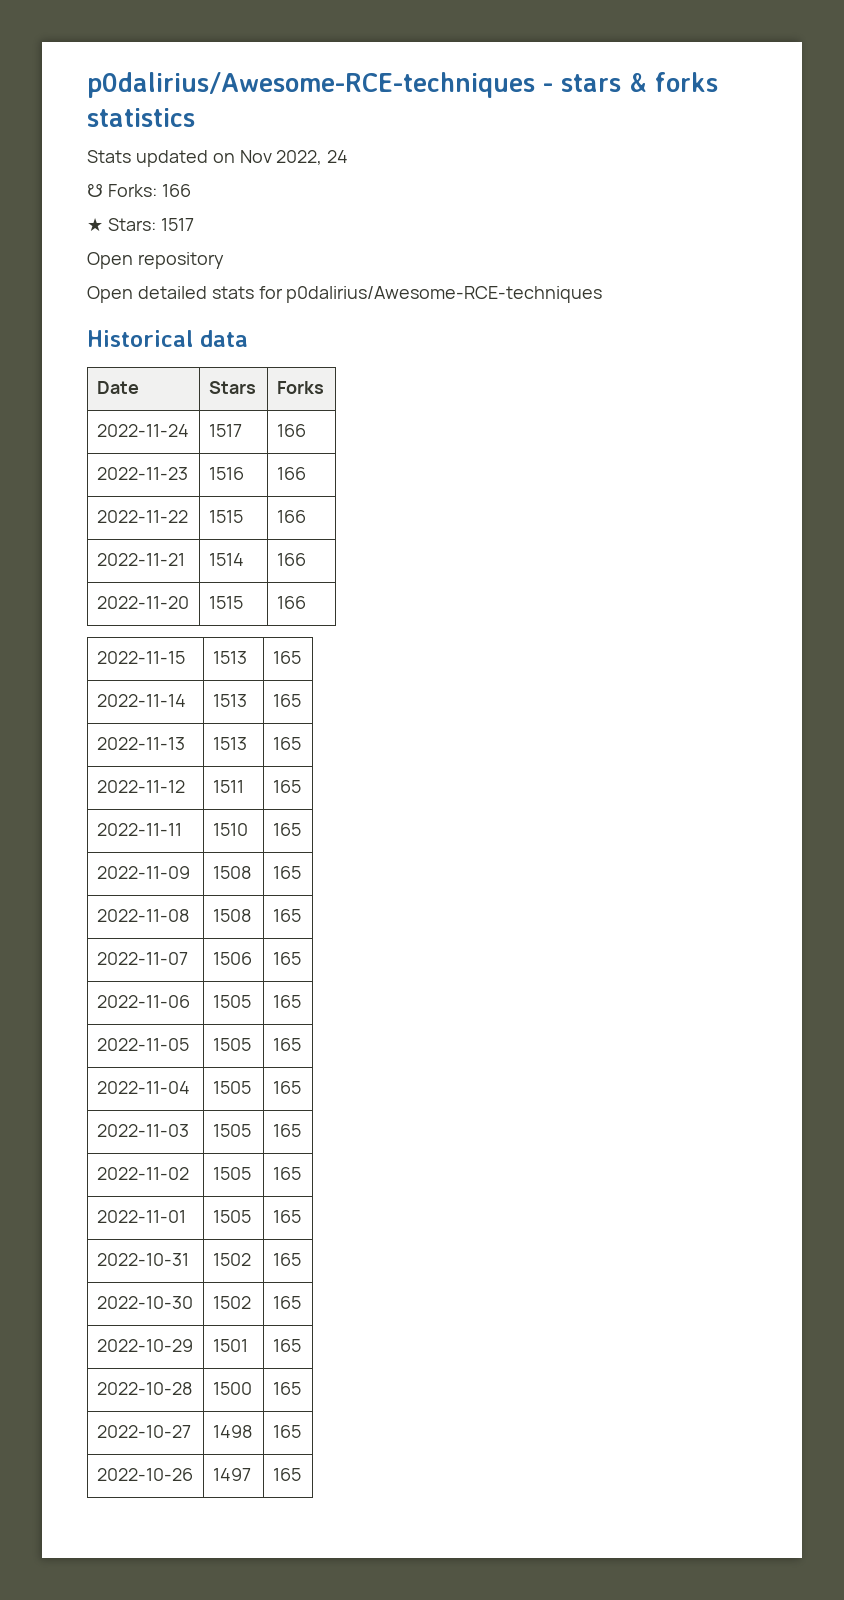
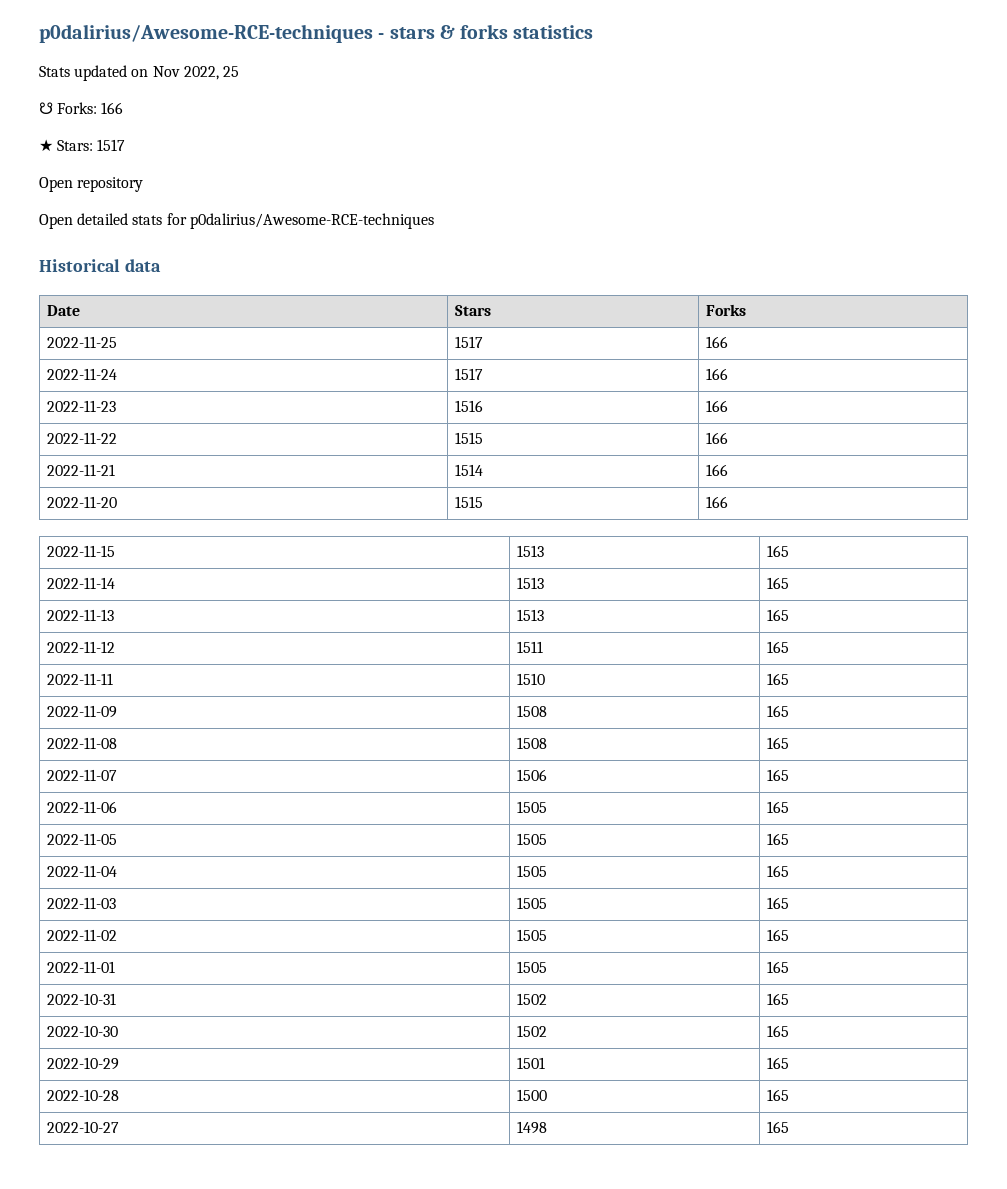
[327,150,349,163] 24 -> [222,66,239,77] 25
(324, 387) none -> [47,336,118,348] [455,336,484,348] [706,336,729,348] // 2022-11-25 | 1517 | 166
[96,1468,193,1481] [212,1468,251,1481] [272,1468,301,1481] // 2022-10-26 | 1497 | 165 -> (790, 1127) none

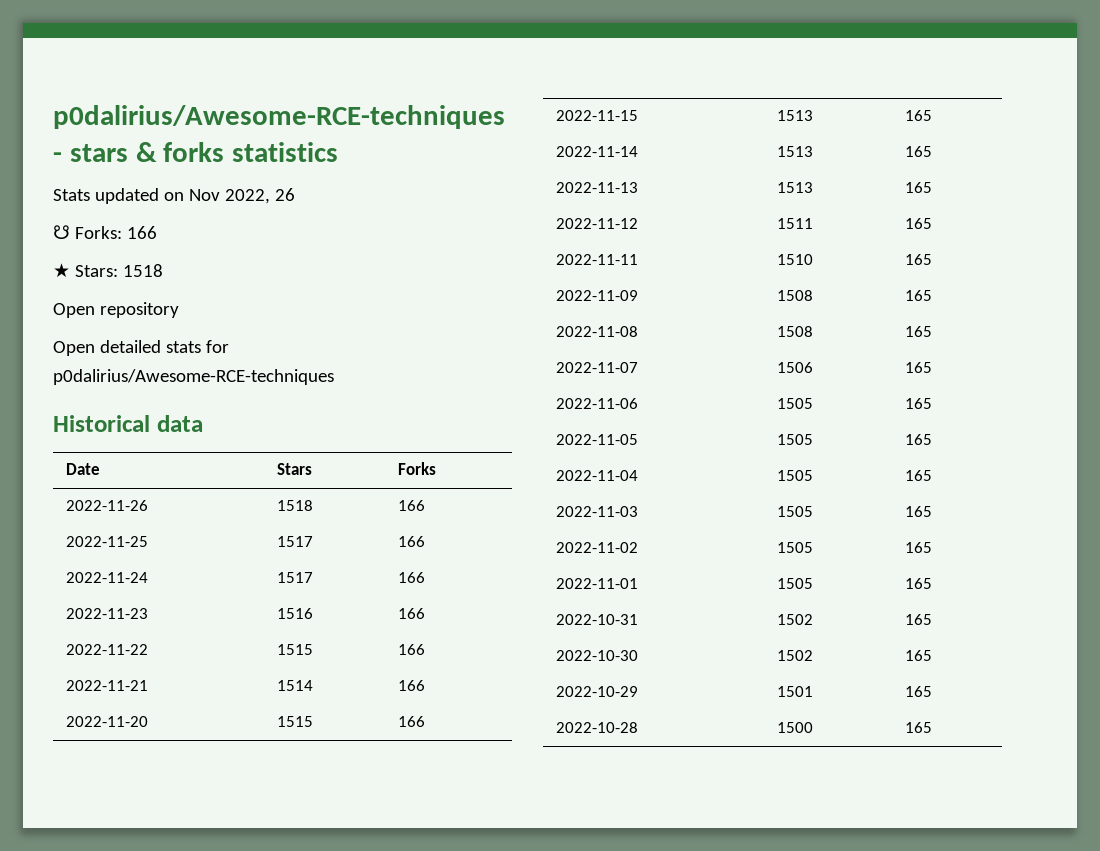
[222,66,239,77] 25 -> [274,188,295,201] 26
[97,139,126,151] 1517 -> [122,264,163,277] 1518
(747, 310) none -> [65,500,148,511] [276,500,313,511] [397,500,425,511] // 2022-11-26 | 1518 | 166
[47,1121,120,1133] [517,1121,548,1134] [767,1121,790,1133] // 2022-10-27 | 1498 | 165 -> (932, 727) none

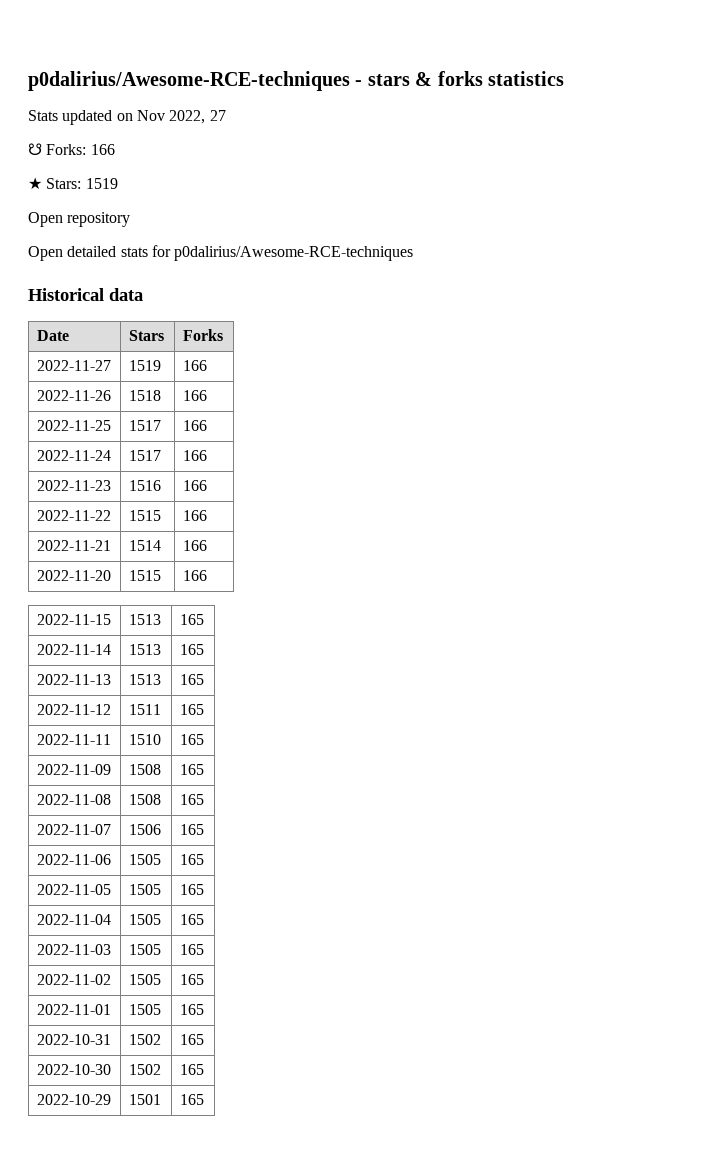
[274,188,295,201] 26 -> [209,110,226,121] 27
[122,264,163,277] 1518 -> [85,178,118,189] 1519
(436, 468) none -> [36,360,111,371] [128,360,161,371] [182,360,207,371] // 2022-11-27 | 1519 | 166
[555,722,638,733] [776,722,813,733] [904,722,932,733] // 2022-10-28 | 1500 | 165 -> (204, 1099) none

